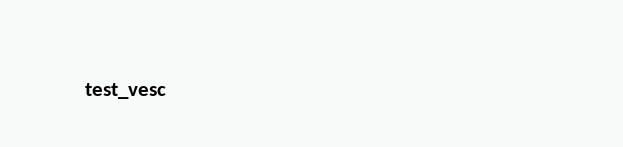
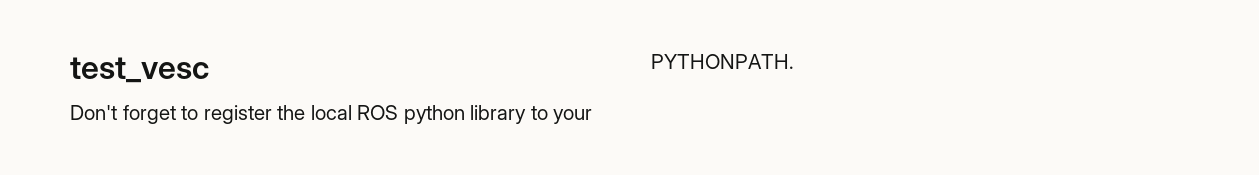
(166, 91) none -> [70,105,593,124] [651,54,794,69] // Don't forget to register the local ROS python library to your PYTHONPATH.

